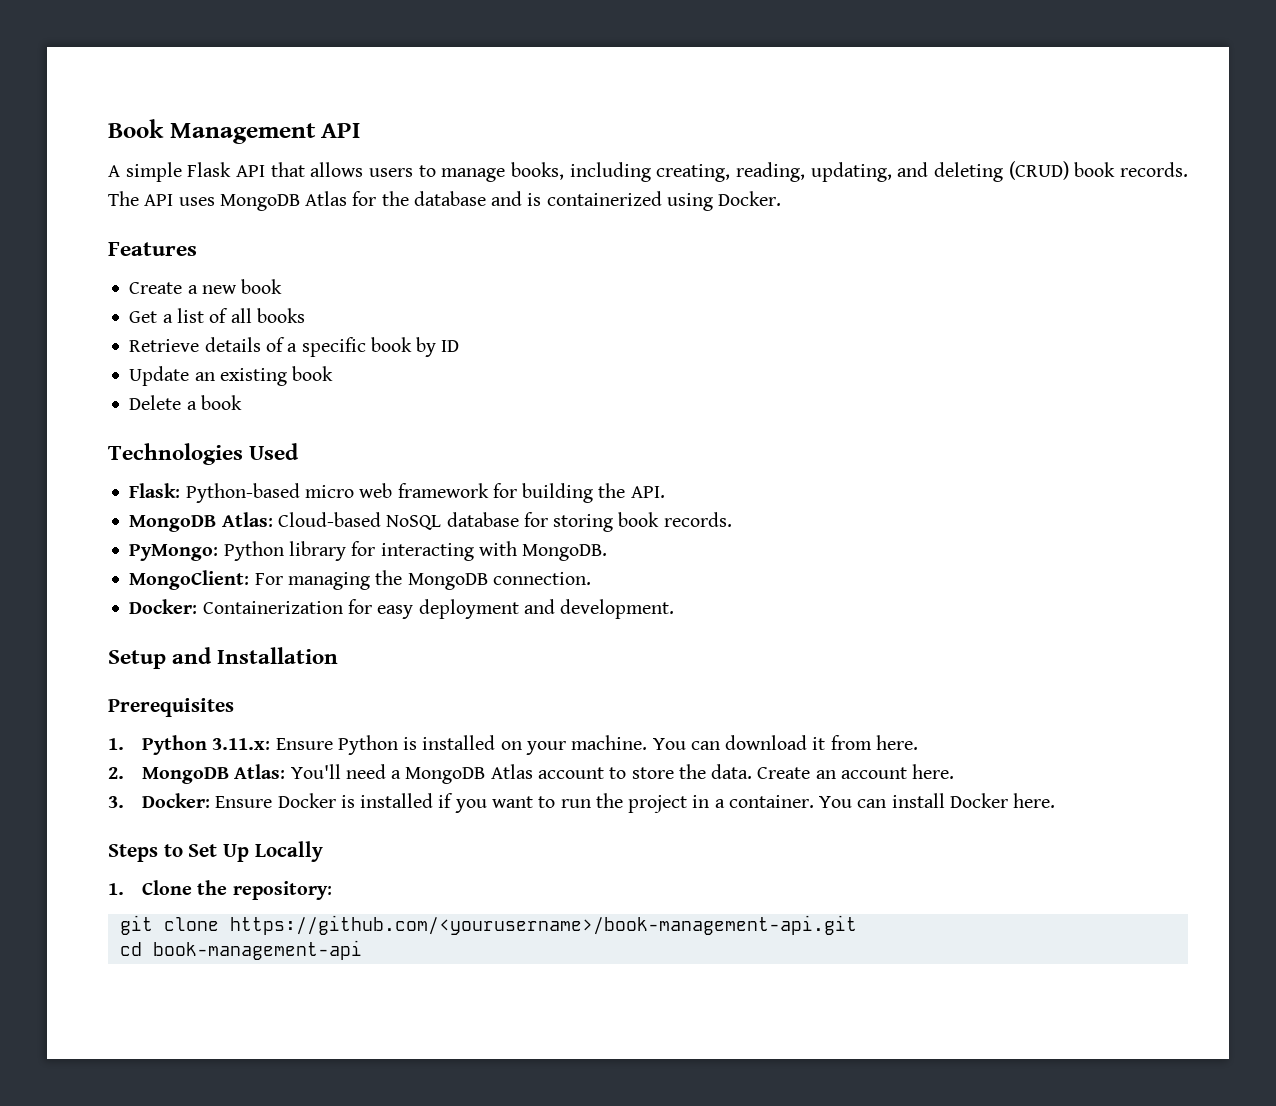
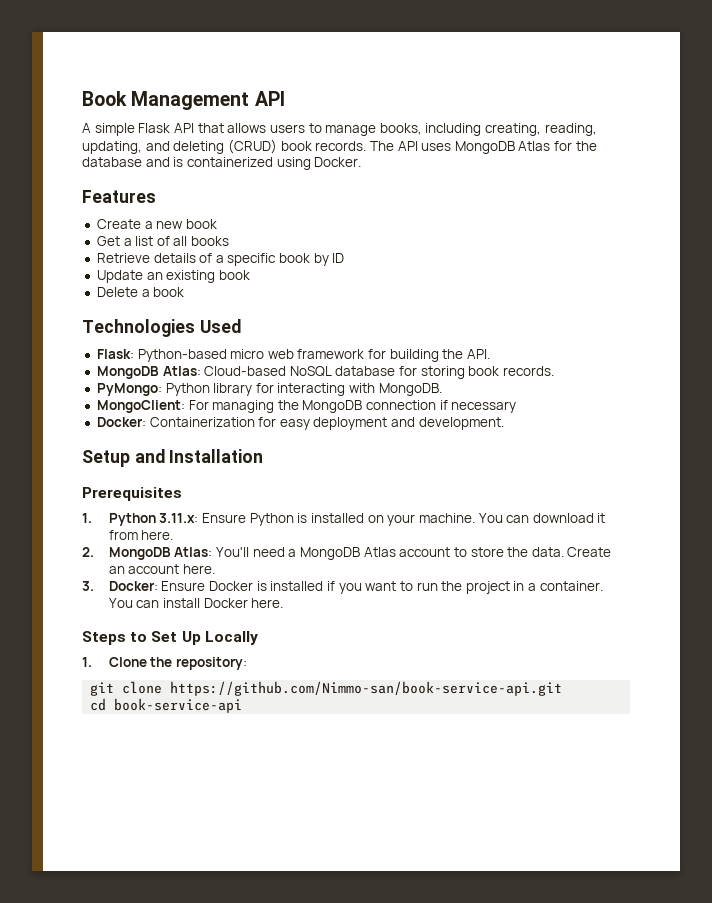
[492,572,591,585] connection. -> [366,400,517,413] connection if necessary
[229,915,857,935] https://github.com/<yourusername>/book-management-api.git -> [170,681,563,696] https://github.com/Nimmo-san/book-service-api.git
[152,940,362,960] book-management-api -> [114,698,243,713] book-service-api

